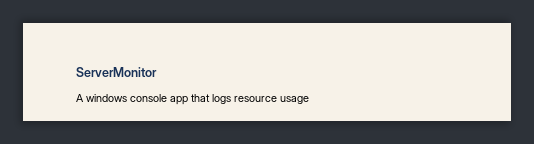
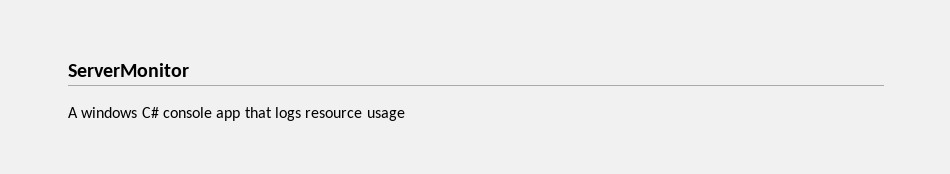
(127, 98) none -> [141,107,159,118] C#

